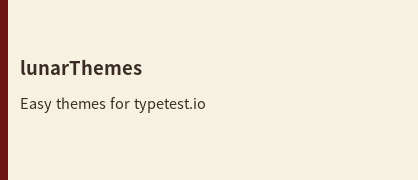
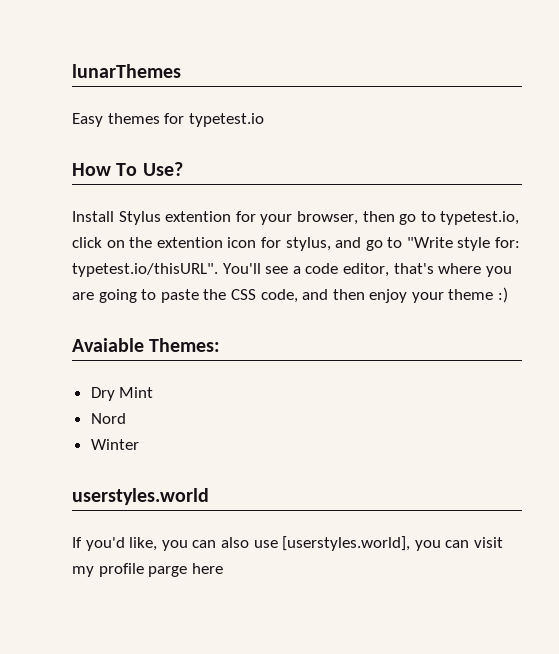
(206, 105) none -> [72,162,183,176] [72,211,520,225] [72,237,521,251] [72,263,512,277] [72,287,509,303] [72,338,221,352] [90,387,154,401] [90,413,126,424] [90,439,139,450] [72,488,209,505] [72,536,503,551] [72,563,223,577] // How To Use? // Install Stylus extention for your browser, then go to typetest.io, click on the extention icon for stylus, and go to "Write style for: typetest.io/thisURL". You'll see a code editor, that's where you are going to paste the CSS code, and then enjoy your theme :) // Avaiable Themes: // Dry Mint // Nord // Winter // userstyles.world // If you'd like, you can also use [userstyles.world], you can visit my profile parge here

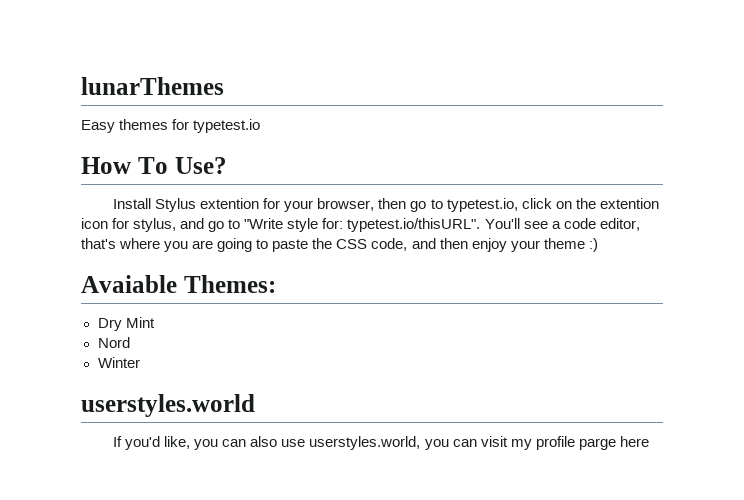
[282,536,411,551] [userstyles.world], -> [309,436,421,450] userstyles.world,

